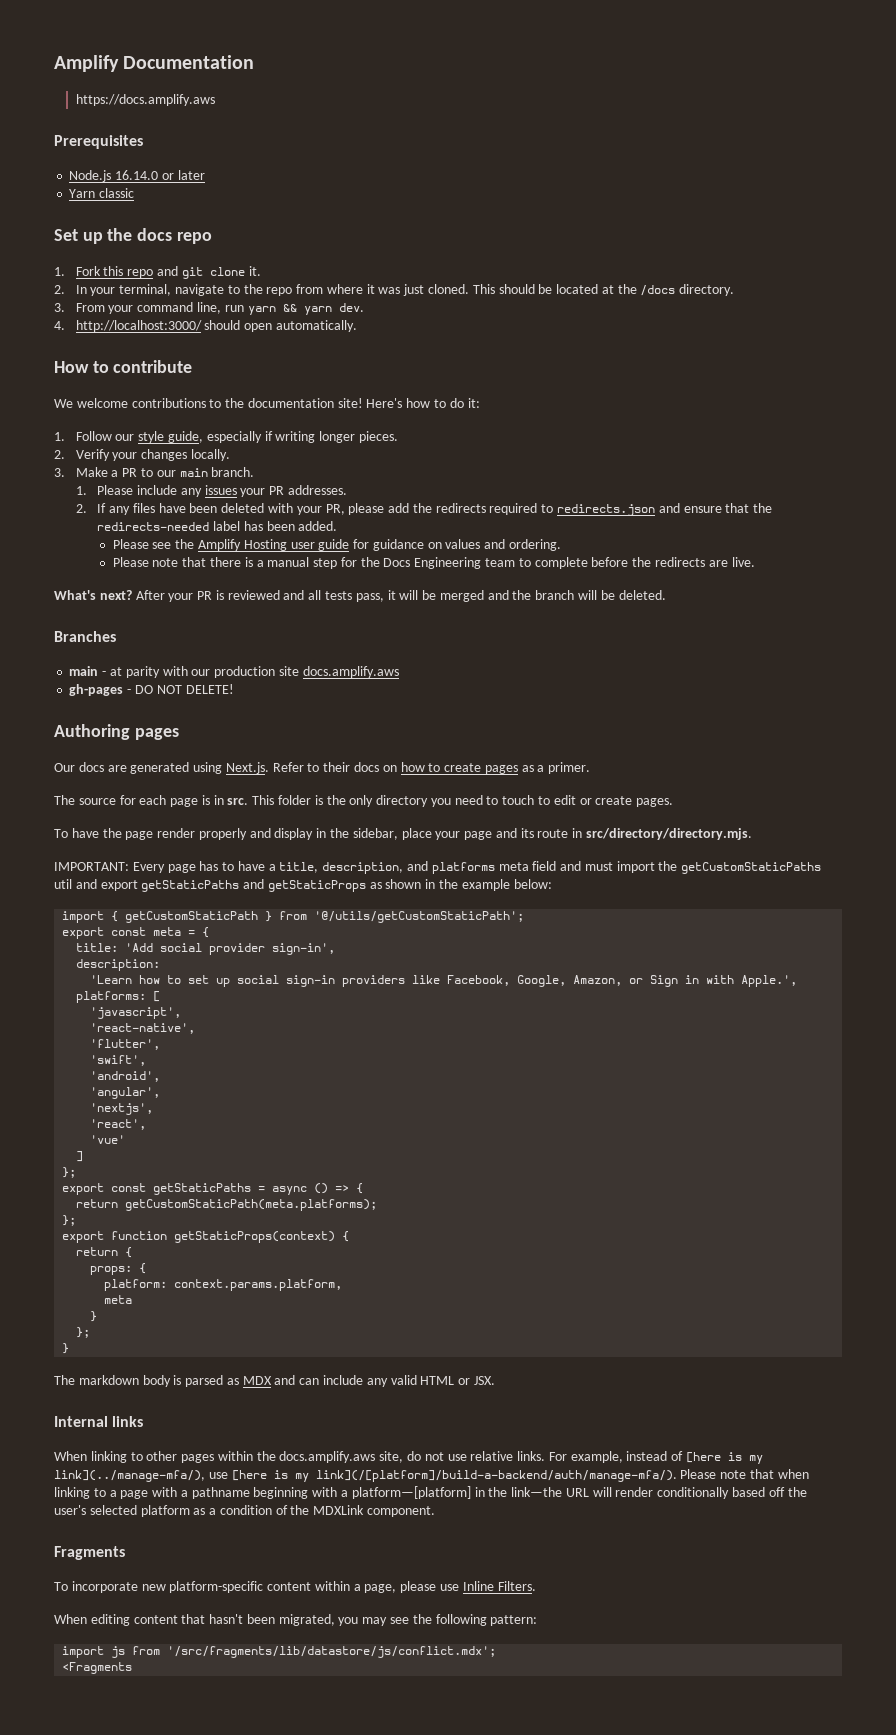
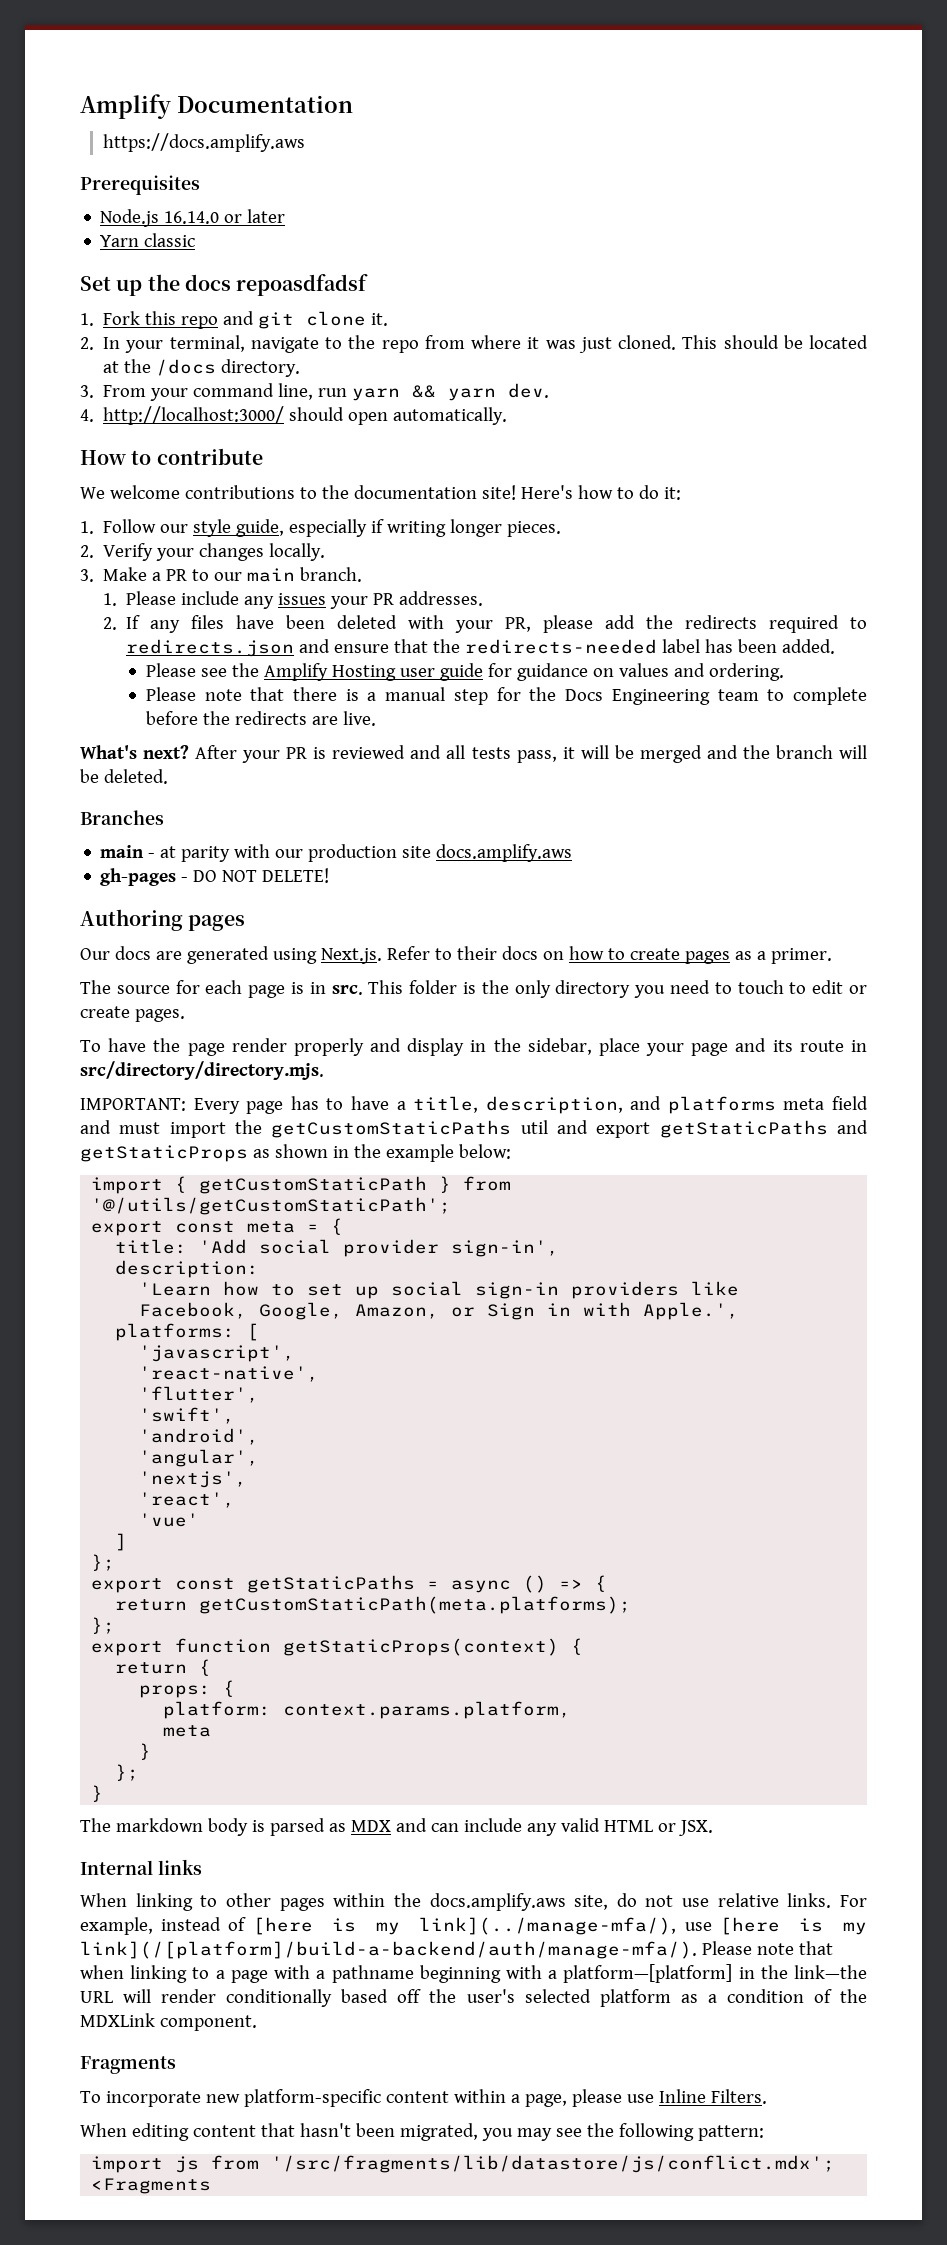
[176,232,212,244] repo -> [236,274,369,296] repoasdfadsf

